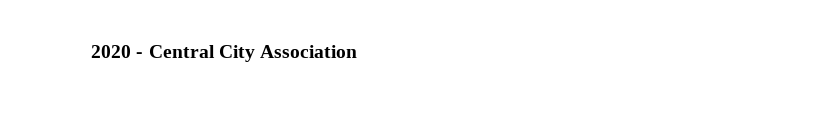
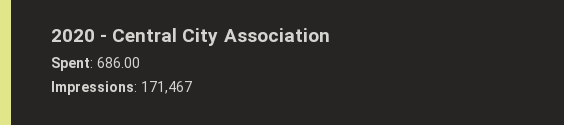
(358, 51) none -> [51,57,140,71] [51,81,192,95] // Spent: 686.00 // Impressions: 171,467

